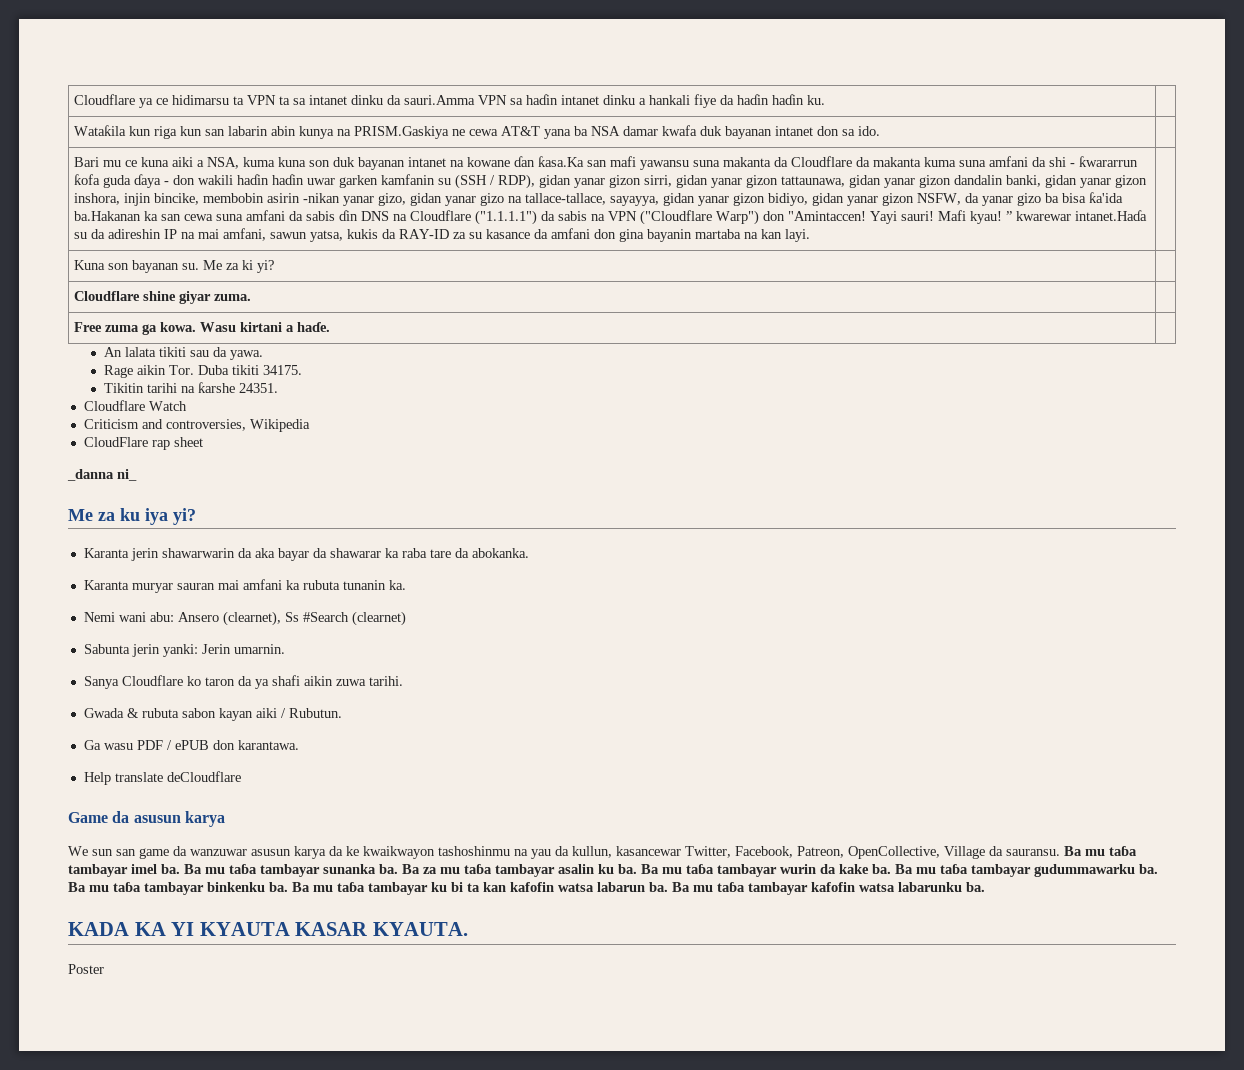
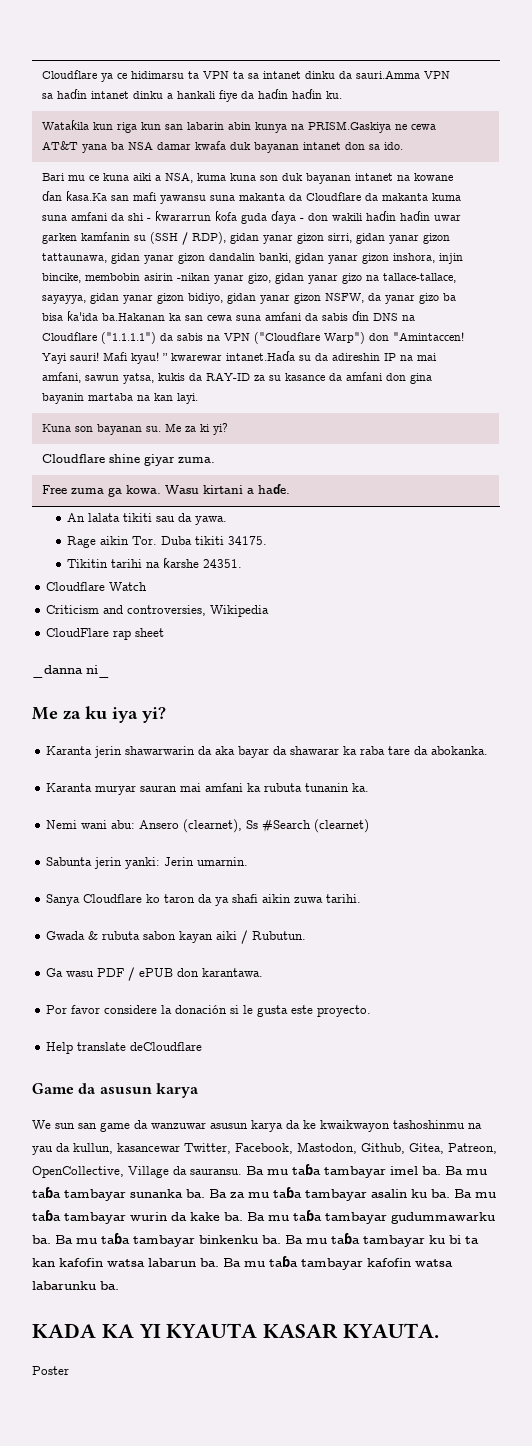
(299, 745) none -> [46,1005,372,1017] // Por favor considere la donación si le gusta este proyecto.
(793, 852) none -> [297,1142,444,1154] Mastodon, Github, Gitea,

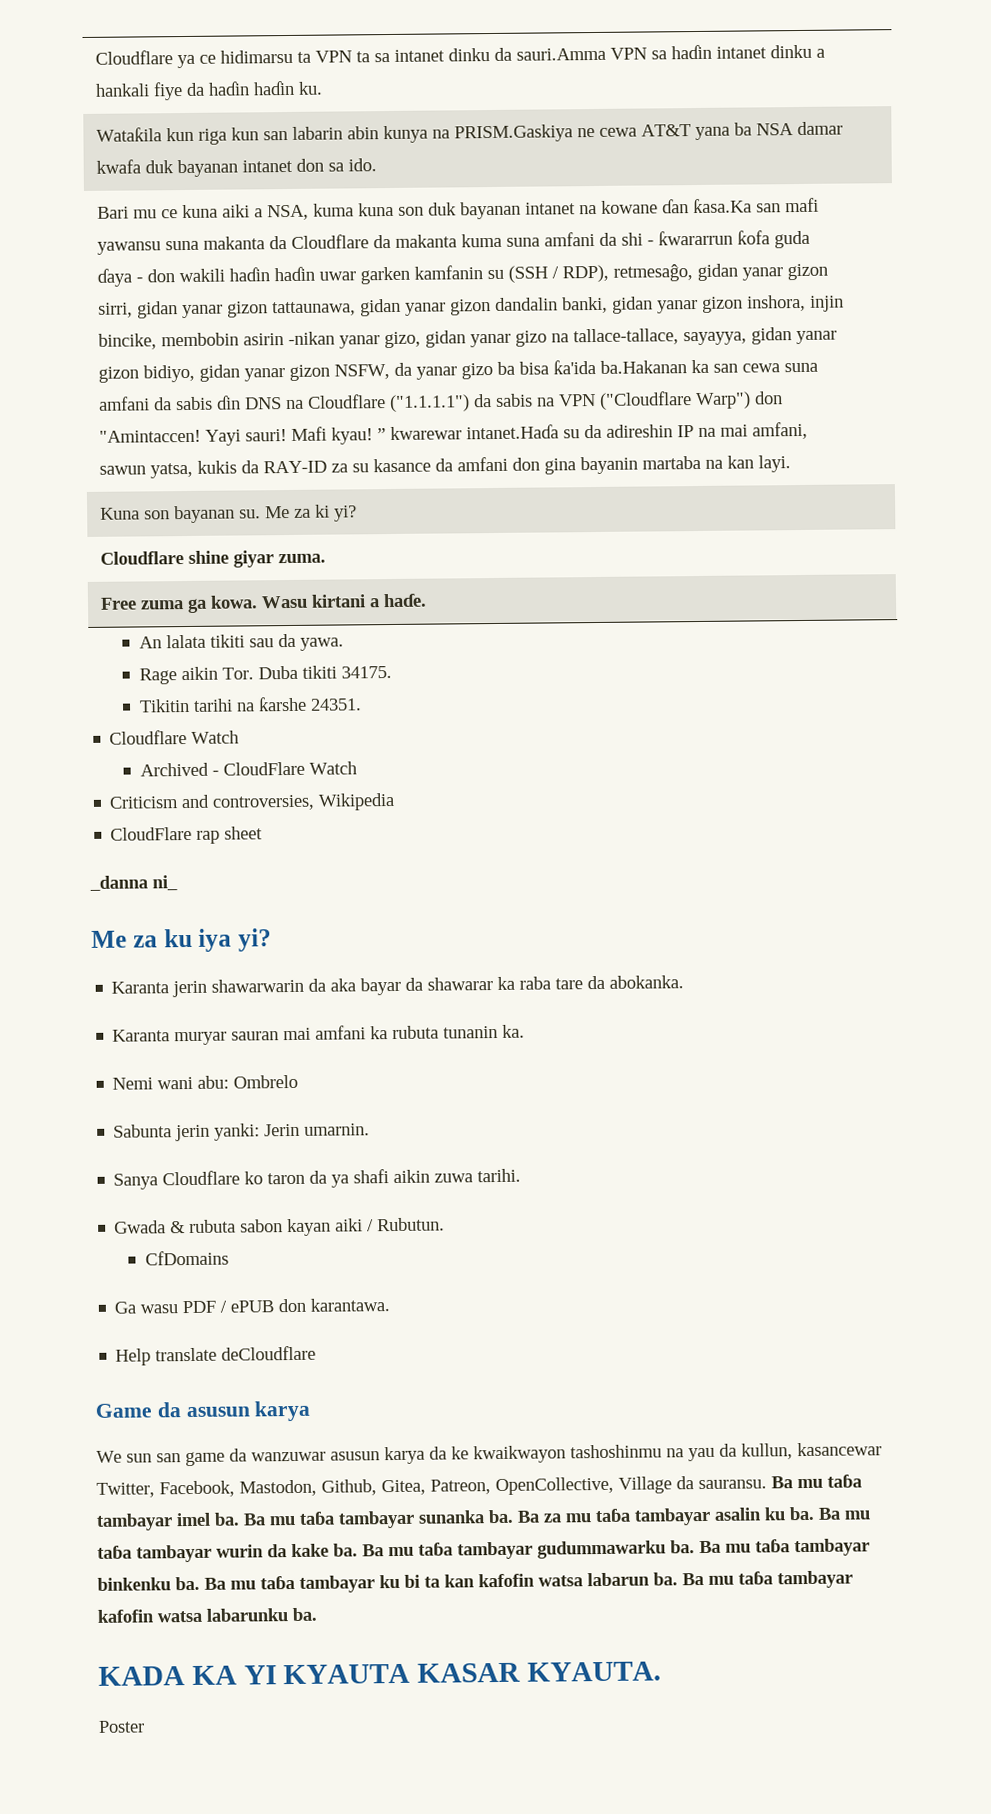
(226, 238) none -> [612,264,693,282] retmesaĝo,
(148, 586) none -> [139,761,357,777] // Archived - CloudFlare Watch
[139,819,370,833] Ansero (clearnet), Ss #Search (clearnet) -> [233,1074,299,1089] Ombrelo
(307, 935) none -> [144,1250,229,1266] // CfDomains
[46,1005,372,1017] // Por favor considere la donación si le gusta este proyecto. -> (391, 1305) none

